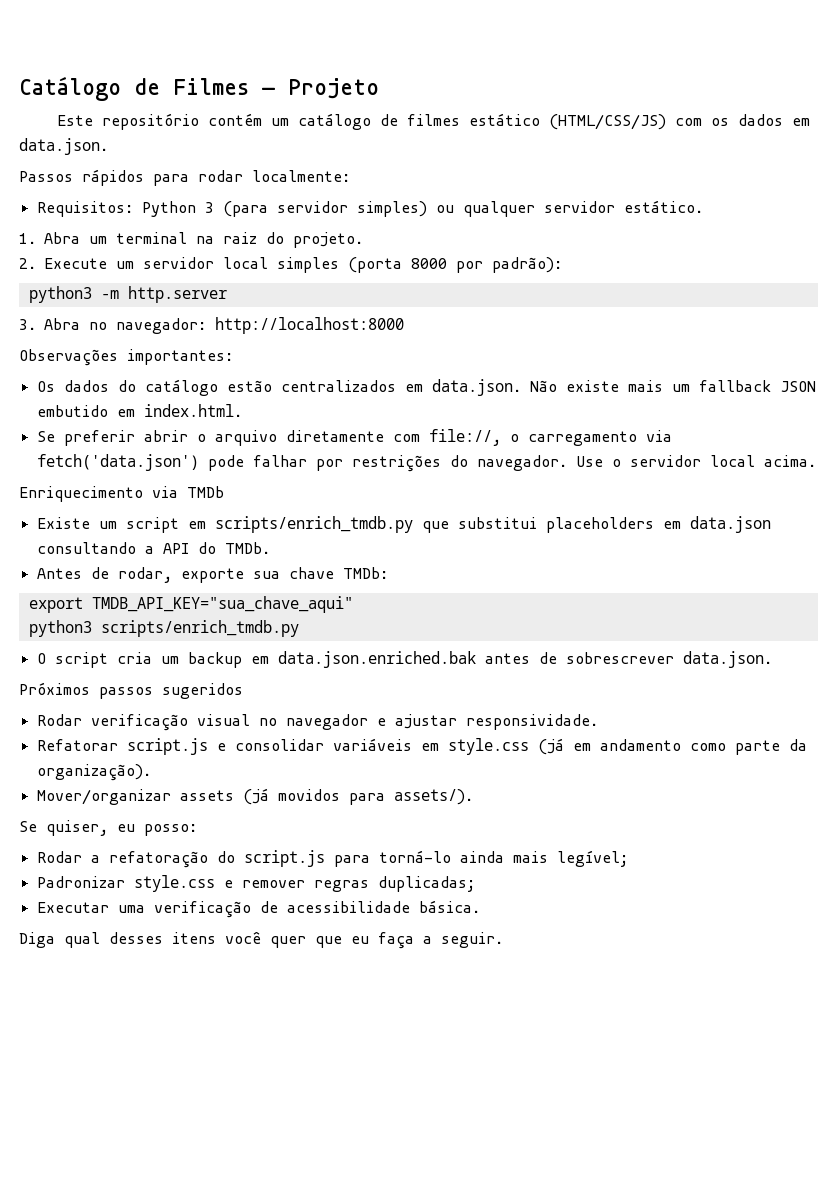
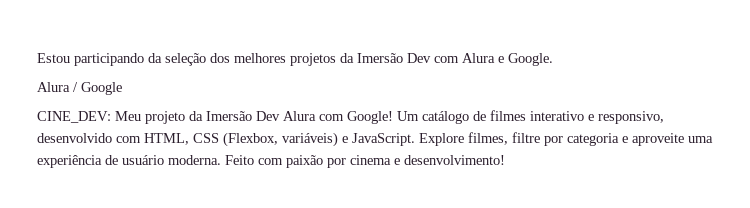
[19,76,379,101] [56,113,810,130] [19,138,108,155] [19,169,350,186] [36,200,703,217] [19,232,363,248] [19,257,562,273] [28,286,227,303] [19,317,404,334] [19,349,233,366] [36,379,816,396] [36,404,242,417] [36,429,672,446] [36,454,816,472] [19,486,224,502] [36,516,771,533] [36,542,270,554] [36,567,388,583] [28,596,353,613] [28,620,299,637] [36,651,772,668] [19,682,243,699] [36,714,598,731] [36,738,807,755] [36,764,151,781] [36,788,473,805] [19,820,197,836] [36,850,628,868] [36,875,475,892] [36,900,480,918] [19,932,503,949] Catálogo de Filmes — Projeto // Este repositório contém um catálogo de filmes estático (HTML/CSS/JS) com os dados em data.json. // Passos rápidos para rodar localmente: // Requisitos: Python 3 (para servidor simples) ou qualquer servidor estático. // 1. Abra um terminal na raiz do projeto. // 2. Execute um servidor local simples (porta 8000 por padrão): // python3 -m http.server // 3. Abra no navegador: http://localhost:8000 // Observações importantes: // Os dados do catálogo estão centralizados em data.json. Não existe mais um fallback JSON embutido em index.html. // Se preferir abrir o arquivo diretamente com file://, o carregamento via fetch('data.json') pode falhar por restrições do navegador. Use o servidor local acima. // Enriquecimento via TMDb // Existe um script em scripts/enrich_tmdb.py que substitui placeholders em data.json consultando a API do TMDb. // Antes de rodar, exporte sua chave TMDb: // export TMDB_API_KEY="sua_chave_aqui" // python3 scripts/enrich_tmdb.py // O script cria um backup em data.json.enriched.bak antes de sobrescrever data.json. // Próximos passos sugeridos // Rodar verificação visual no navegador e ajustar responsividade. // Refatorar script.js e consolidar variáveis em style.css (já em andamento como parte da organização). // Mover/organizar assets (já movidos para assets/). // Se quiser, eu posso: // Rodar a refatoração do script.js para torná-lo ainda mais legível; // Padronizar style.css e remover regras duplicadas; // Executar uma verificação de acessibilidade básica. // Diga qual desses itens você quer que eu faça a seguir. -> [37,53,553,66] [37,82,122,95] [37,110,664,124] [37,132,713,147] [37,155,505,168] Estou participando da seleção dos melhores projetos da Imersão Dev com Alura e Google. // Alura / Google // CINE_DEV: Meu projeto da Imersão Dev Alura com Google! Um catálogo de filmes interativo e responsivo, desenvolvido com HTML, CSS (Flexbox, variáveis) e JavaScript. Explore filmes, filtre por categoria e aproveite uma experiência de usuário moderna. Feito com paixão por cinema e desenvolvimento!

